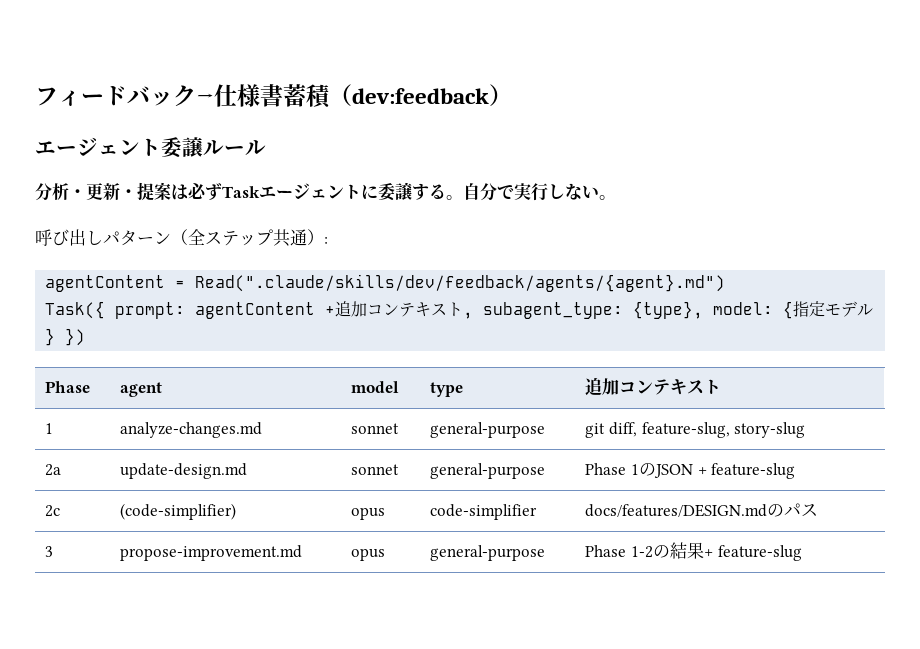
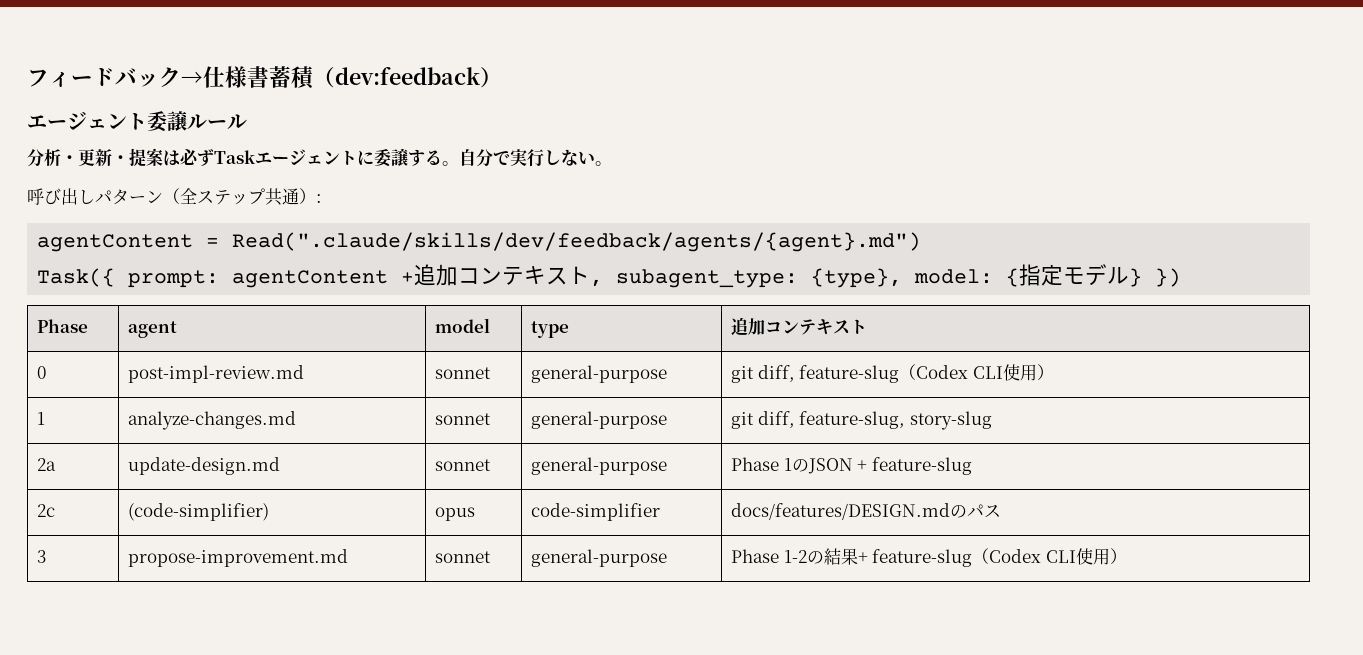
(722, 386) none -> [37,366,47,379] [128,365,305,383] [435,367,492,379] [531,365,668,383] [731,364,1054,383] // 0 | post-impl-review.md | sonnet | general-purpose | git diff, feature-slug（Codex CLI使用）
[351,548,386,561] opus -> [435,551,492,563] sonnet
(802, 553) none -> [972,548,1127,565] （Codex CLI使用）

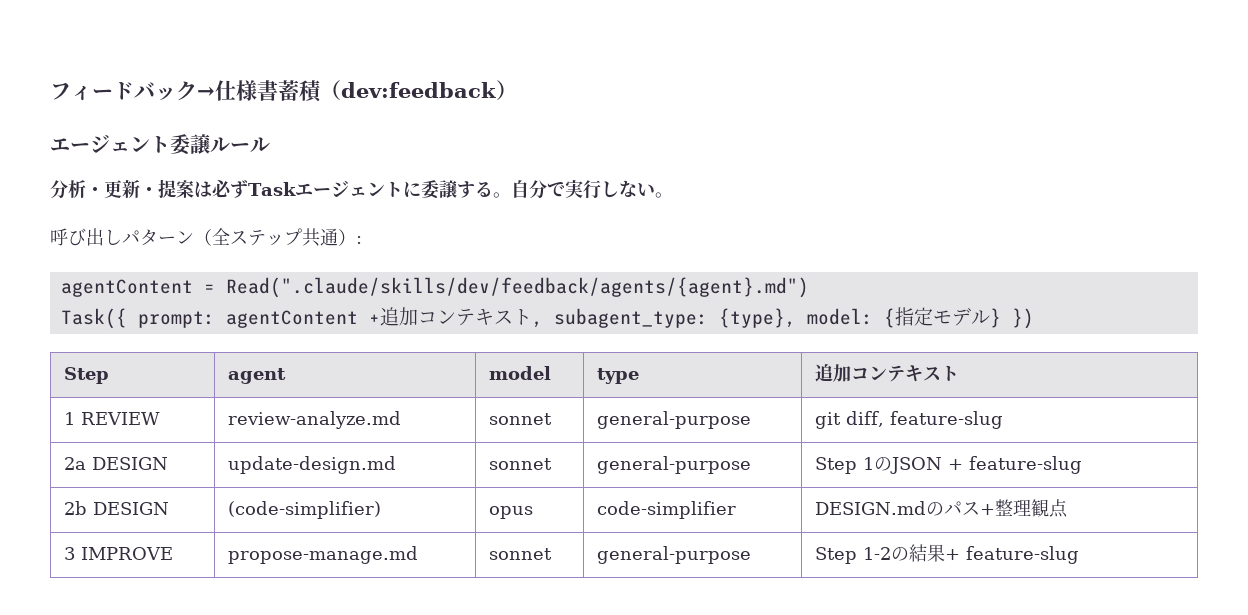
[37,319,89,333] Phase -> [63,367,109,384] Step
[37,366,47,379] [128,365,305,383] 0 | post-impl-review.md -> [63,412,160,425] [227,411,401,429] 1 REVIEW | review-analyze.md
[899,364,1054,381] [37,412,46,425] [128,411,297,430] [435,413,492,425] [531,411,668,429] [731,411,992,430] （Codex CLI使用） // 1 | analyze-changes.md | sonnet | general-purpose | git diff, feature-slug, story-slug -> (1003, 420) none
(57, 464) none -> [91,457,168,470] DESIGN
[731,457,780,471] Phase -> [814,457,857,474] Step
[37,504,56,517] 2c -> [63,501,169,515] 2b DESIGN
[731,503,951,520] docs/features/DESIGN.md -> [814,501,926,515] DESIGN.md
(1002, 511) none -> [979,499,1068,518] +整理観点
[128,549,349,567] [435,551,492,563] [531,549,668,567] [731,549,780,563] | propose-improvement.md | sonnet | general-purpose | Phase -> [80,547,173,560] [227,546,418,564] [488,548,552,560] [596,546,751,564] [814,547,857,564] IMPROVE | propose-manage.md | sonnet | general-purpose | Step
[972,548,1127,565] （Codex CLI使用） -> (1079, 555) none

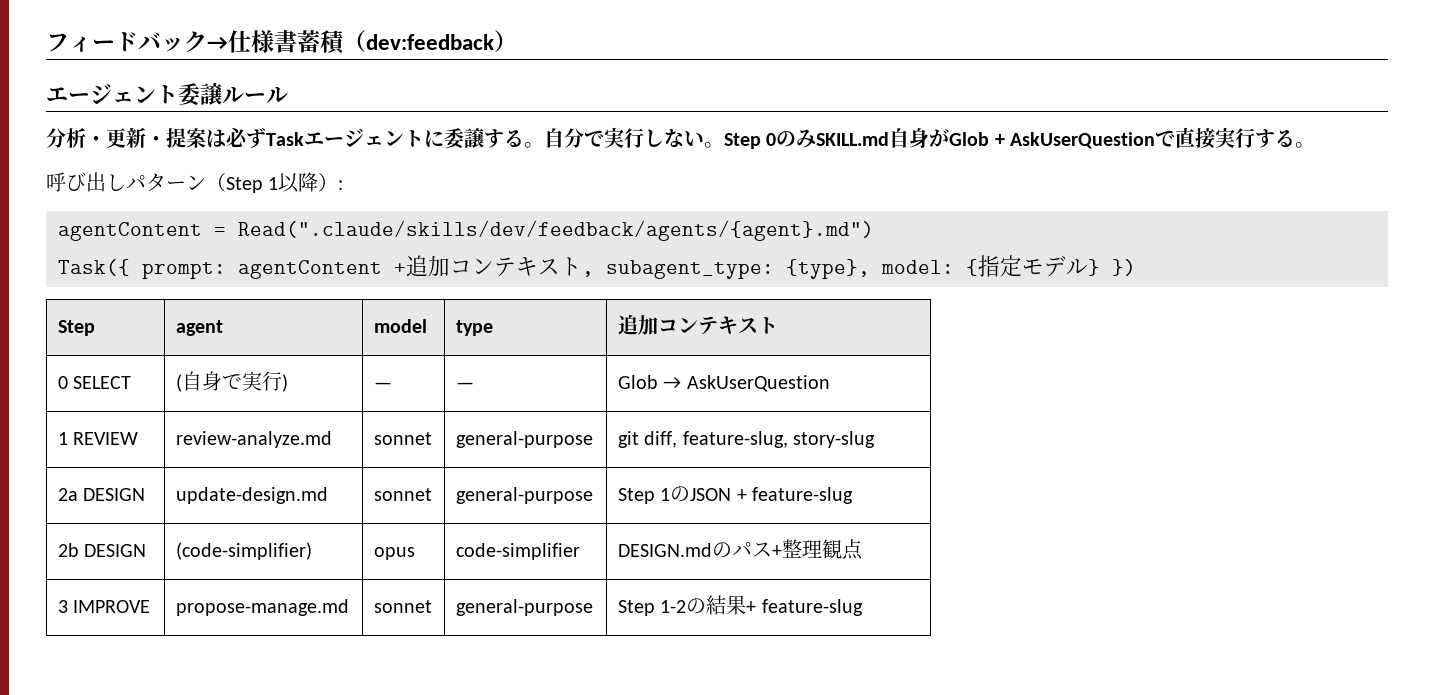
(673, 195) none -> [724,127,1316,149] Step 0のみSKILL.md自身がGlob + AskUserQuestionで直接実行する。
[212,228,338,247] 全ステップ共通 -> [226,172,319,193] Step 1以降
(959, 373) none -> [57,376,132,389] [175,371,288,392] [373,382,392,389] [455,382,474,389] [617,375,830,392] // 0 SELECT | (自身で実行) | — | — | Glob → AskUserQuestion
[889,411,1003,429] feature-slug -> [682,431,875,448] feature-slug, story-slug

